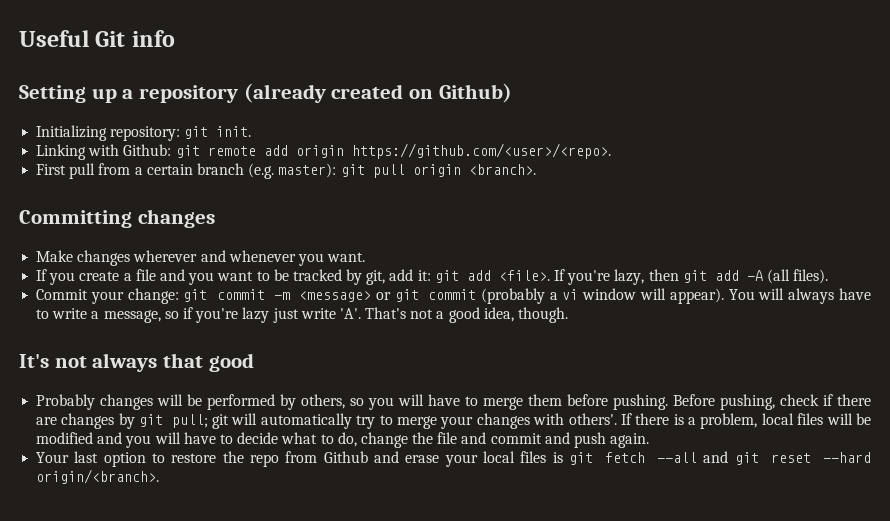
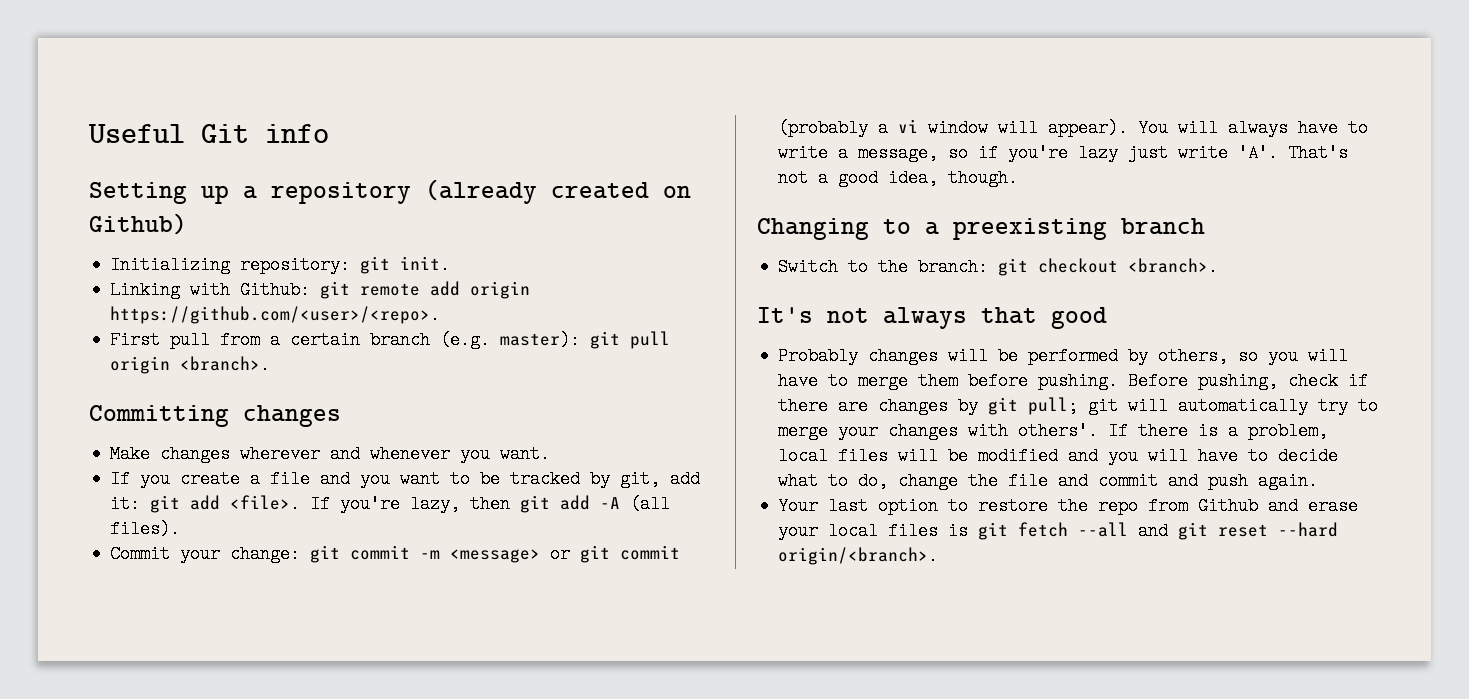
(569, 315) none -> [757,218,1205,240] [778,258,1219,276] // Changing to a preexisting branch // Switch to the branch: git checkout <branch>.

